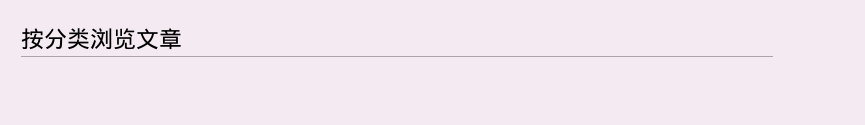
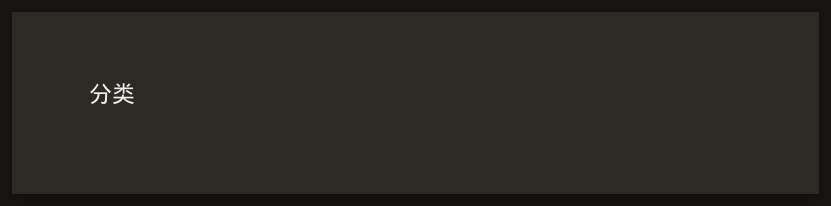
[21,28,182,50] 按分类浏览文章 -> [89,83,135,105] 分类

